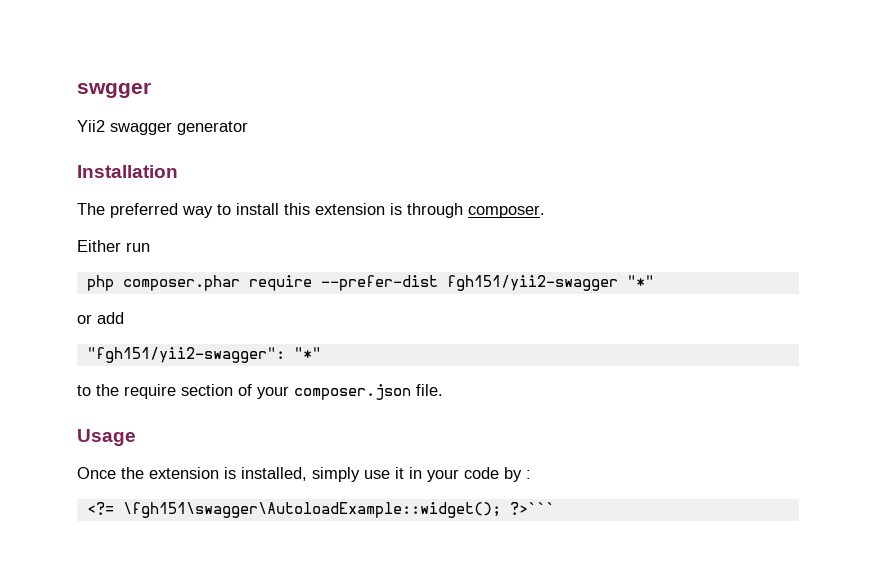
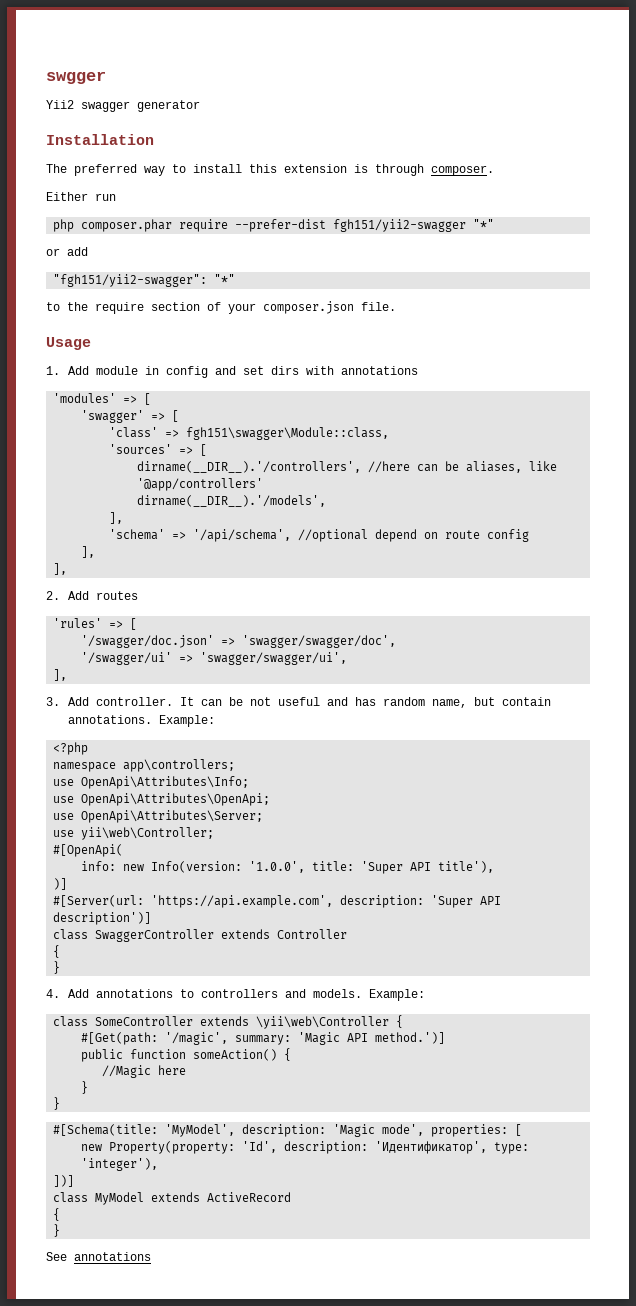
[77,467,531,482] [86,502,555,518] Once the extension is installed, simply use it in your code by : // <?= \fgh151\swagger\AutoloadExample::widget(); ?>``` -> [46,366,418,378] [53,393,152,405] [81,410,180,423] [109,427,390,440] [109,444,208,456] [137,461,558,473] [137,478,264,491] [137,495,327,507] [109,512,124,524] [109,529,530,542] [81,546,96,558] [53,563,68,575] [46,591,138,600] [53,618,138,630] [81,635,397,648] [81,652,348,665] [53,669,68,681] [46,697,551,708] [67,715,215,727] [53,742,89,755] [53,759,236,772] [53,776,250,789] [53,793,271,806] [53,810,264,823] [53,827,215,840] [53,844,124,857] [81,861,495,874] [53,878,68,890] [53,895,502,908] [53,912,152,925] [53,929,348,942] [53,945,61,958] [53,961,61,974] [46,989,425,1001] [53,1015,404,1029] [81,1032,446,1045] [81,1048,292,1062] [102,1065,187,1078] [81,1081,89,1094] [53,1097,61,1110] [53,1124,523,1137] [81,1141,530,1154] [81,1158,159,1171] [53,1175,75,1187] [53,1192,292,1205] [53,1208,61,1221] [53,1224,61,1237] [46,1252,151,1261] 1. Add module in config and set dirs with annotations // 'modules' => [ // 'swagger' => [ // 'class' => fgh151\swagger\Module::class, // 'sources' => [ // dirname(__DIR__).'/controllers', //here can be aliases, like '@app/controllers' // dirname(__DIR__).'/models', // ], // 'schema' => '/api/schema', //optional depend on route config // ], // ], // 2. Add routes // 'rules' => [ // '/swagger/doc.json' => 'swagger/swagger/doc', // '/swagger/ui' => 'swagger/swagger/ui', // ], // 3. Add controller. It can be not useful and has random name, but contain annotations. Example: // <?php // namespace app\controllers; // use OpenApi\Attributes\Info; // use OpenApi\Attributes\OpenApi; // use OpenApi\Attributes\Server; // use yii\web\Controller; // #[OpenApi( // info: new Info(version: '1.0.0', title: 'Super API title'), // )] // #[Server(url: 'https://api.example.com', description: 'Super API description')] // class SwaggerController extends Controller // { // } // 4. Add annotations to controllers and models. Example: // class SomeController extends \yii\web\Controller { // #[Get(path: '/magic', summary: 'Magic API method.')] // public function someAction() { // //Magic here // } // } // #[Schema(title: 'MyModel', description: 'Magic mode', properties: [ // new Property(property: 'Id', description: 'Идентификатор', type: 'integer'), // ])] // class MyModel extends ActiveRecord // { // } // See annotations

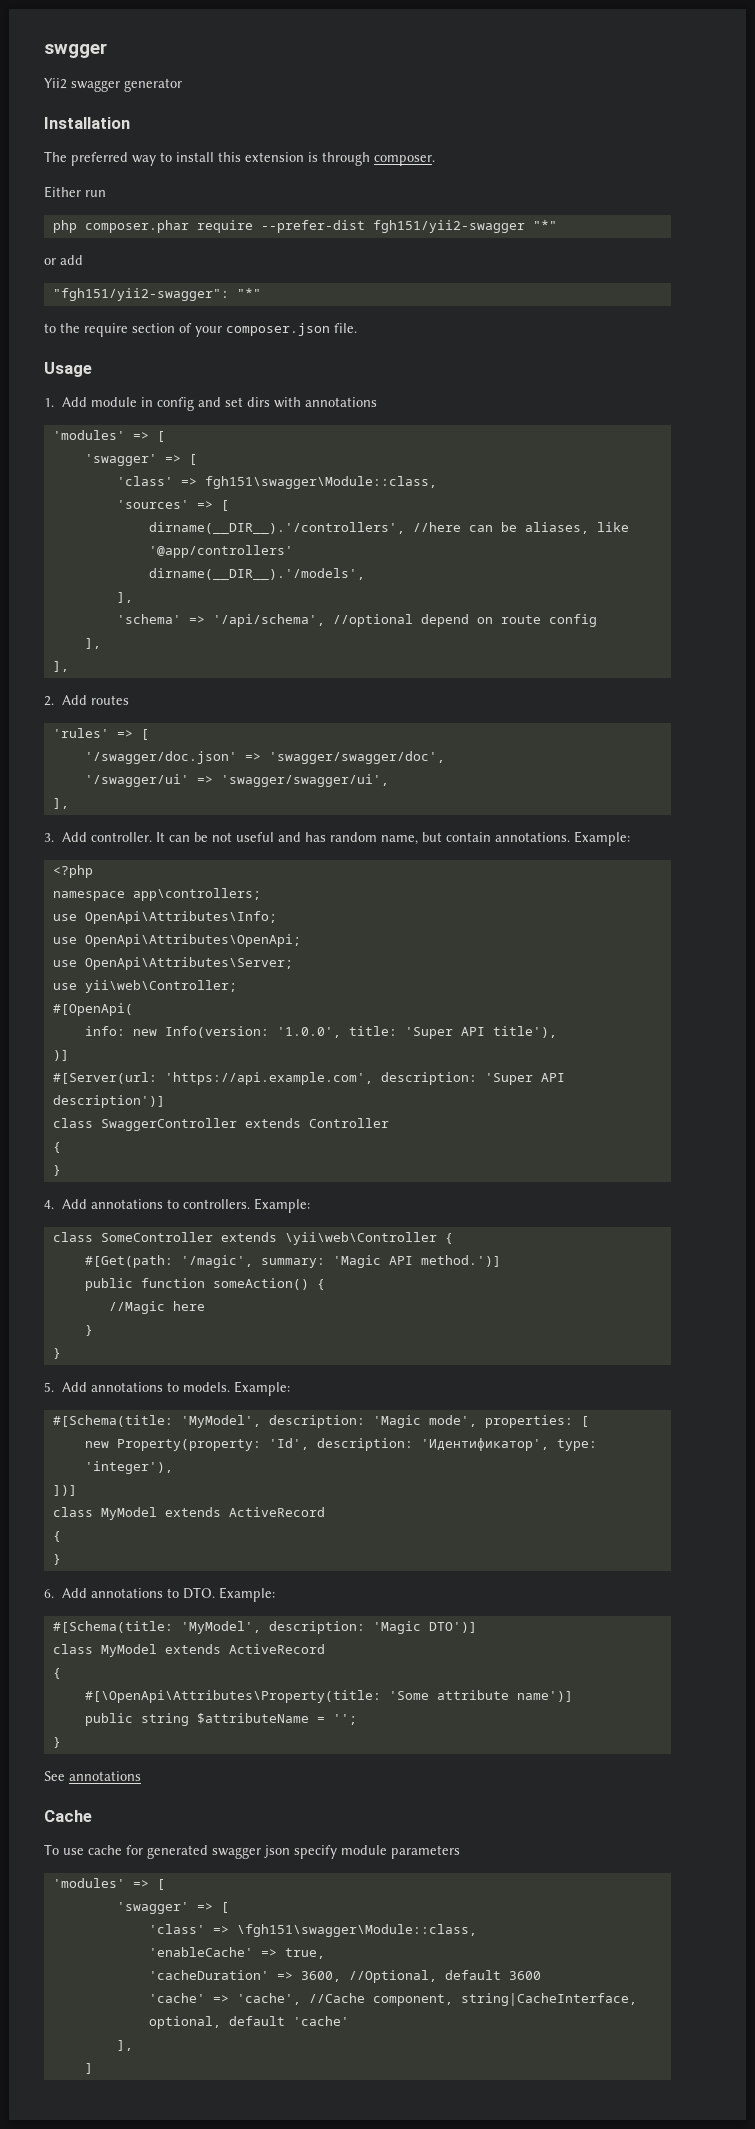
[200,989,362,998] controllers and models. -> [183,1199,251,1209] controllers.
(61, 1103) none -> [44,1381,291,1396] // 5. Add annotations to models. Example:
[46,1252,151,1261] See annotations -> [44,1587,276,1602] [52,1621,477,1634] [52,1644,325,1657] [52,1668,61,1679] [84,1690,573,1703] [84,1713,357,1726] [52,1737,61,1748] [44,1771,141,1781] [44,1810,92,1822] [44,1844,460,1859] [52,1878,165,1890] [116,1902,229,1914] [148,1924,477,1937] [148,1947,325,1959] [148,1970,541,1983] [148,1993,637,2006] [148,2016,349,2029] [116,2040,133,2051] [84,2063,93,2074] 6. Add annotations to DTO. Example: // #[Schema(title: 'MyModel', description: 'Magic DTO')] // class MyModel extends ActiveRecord // { // #[\OpenApi\Attributes\Property(title: 'Some attribute name')] // public string $attributeName = ''; // } // See annotations // Cache // To use cache for generated swagger json specify module parameters // 'modules' => [ // 'swagger' => [ // 'class' => \fgh151\swagger\Module::class, // 'enableCache' => true, // 'cacheDuration' => 3600, //Optional, default 3600 // 'cache' => 'cache', //Cache component, string|CacheInterface, optional, default 'cache' // ], // ]

